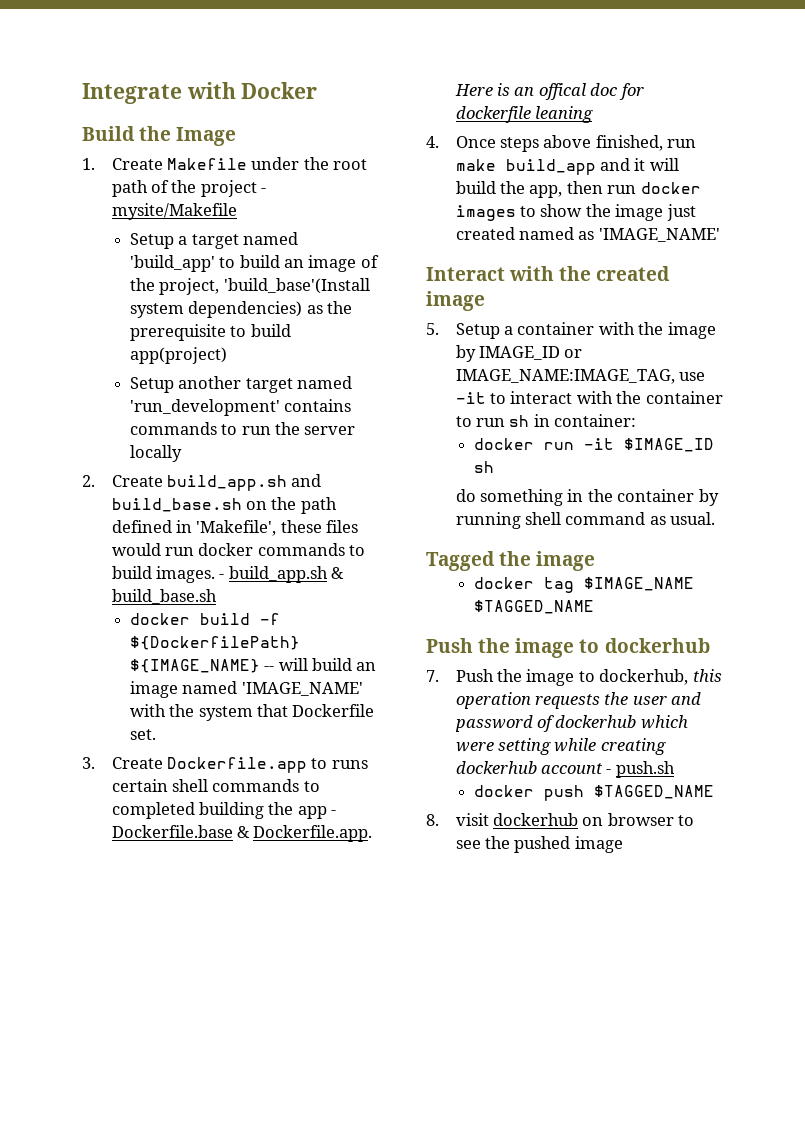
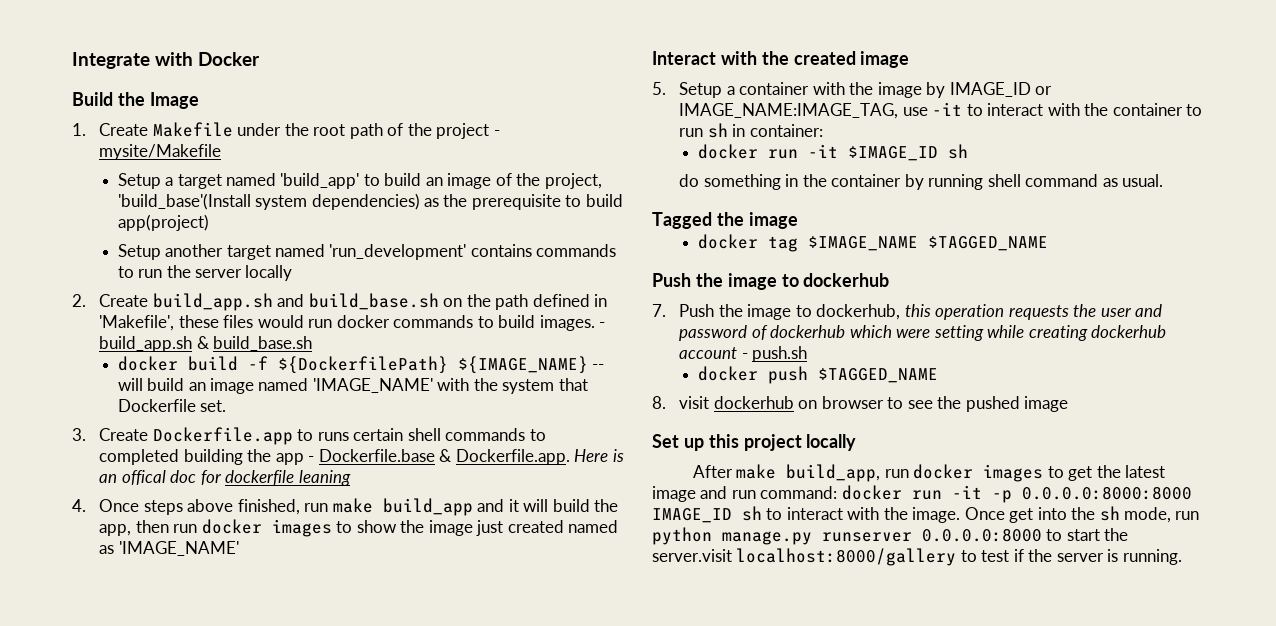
(623, 844) none -> [652,434,857,451] [692,464,1165,482] [652,485,1192,503] [652,506,1200,523] [652,527,1129,545] [652,548,1182,566] // Set up this project locally // After make build_app, run docker images to get the latest image and run command: docker run -it -p 0.0.0.0:8000:8000 IMAGE_ID sh to interact with the image. Once get into the sh mode, run python manage.py runserver 0.0.0.0:8000 to start the server.visit localhost:8000/gallery to test if the server is running.

